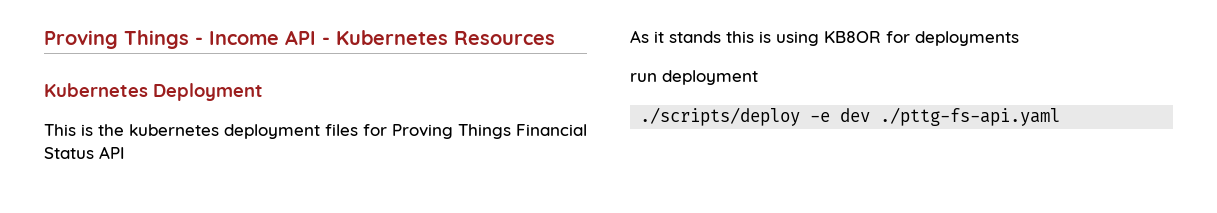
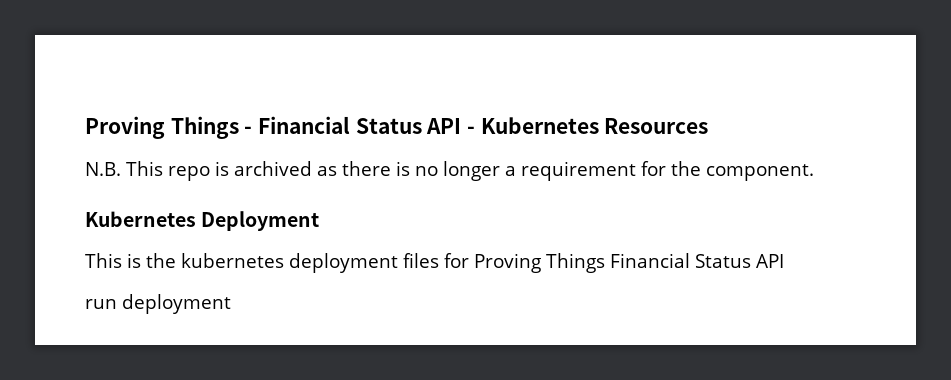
[209,31,279,45] Income -> [258,116,422,134] Financial Status
(555, 38) none -> [85,161,814,181] // N.B. This repo is archived as there is no longer a requirement for the component.
[630,30,1019,46] [630,70,758,85] [640,107,1061,126] As it stands this is using KB8OR for deployments // run deployment // ./scripts/deploy -e dev ./pttg-fs-api.yaml -> [85,294,231,314] run deployment

